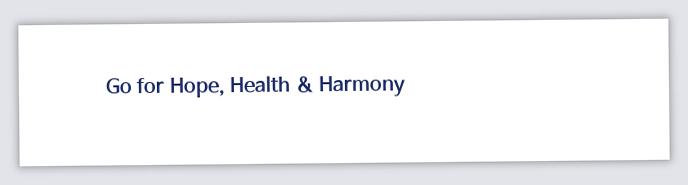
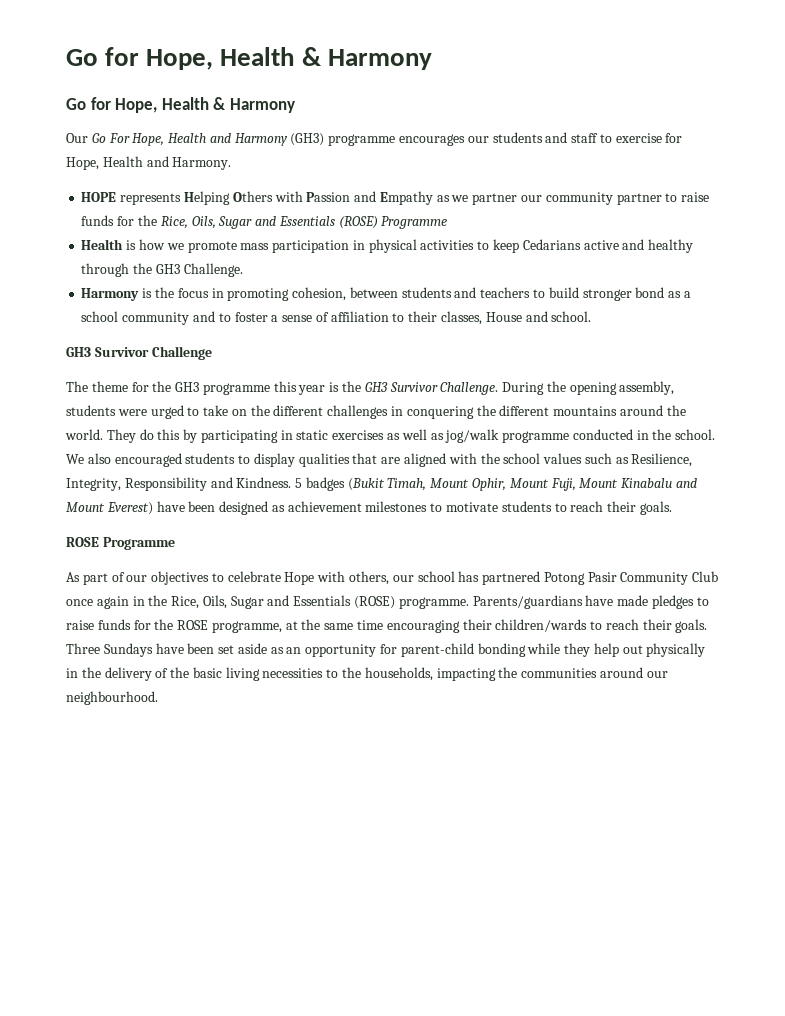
[105,75,406,98] Go for Hope, Health & Harmony -> [66,47,432,70] [66,97,295,113] [66,132,683,146] [66,156,232,170] [81,191,710,205] [81,215,448,229] [81,239,694,253] [81,263,243,277] [81,287,691,301] [81,311,592,325] [66,346,212,360] [66,381,675,395] [66,405,686,419] [65,429,716,443] [66,453,693,467] [66,477,697,491] [66,501,672,515] [66,537,175,550] [66,571,719,585] [66,595,709,609] [66,619,708,633] [66,643,706,657] [66,667,668,681] [66,691,158,705] Go for Hope, Health & Harmony // Go for Hope, Health & Harmony // Our Go For Hope, Health and Harmony (GH3) programme encourages our students and staff to exercise for Hope, Health and Harmony. // HOPE represents Helping Others with Passion and Empathy as we partner our community partner to raise funds for the Rice, Oils, Sugar and Essentials (ROSE) Programme // Health is how we promote mass participation in physical activities to keep Cedarians active and healthy through the GH3 Challenge. // Harmony is the focus in promoting cohesion, between students and teachers to build stronger bond as a school community and to foster a sense of affiliation to their classes, House and school. // GH3 Survivor Challenge // The theme for the GH3 programme this year is the GH3 Survivor Challenge. During the opening assembly, students were urged to take on the different challenges in conquering the different mountains around the world. They do this by participating in static exercises as well as jog/walk programme conducted in the school. We also encouraged students to display qualities that are aligned with the school values such as Resilience, Integrity, Responsibility and Kindness. 5 badges (Bukit Timah, Mount Ophir, Mount Fuji, Mount Kinabalu and Mount Everest) have been designed as achievement milestones to motivate students to reach their goals. // ROSE Programme // As part of our objectives to celebrate Hope with others, our school has partnered Potong Pasir Community Club once again in the Rice, Oils, Sugar and Essentials (ROSE) programme. Parents/guardians have made pledges to raise funds for the ROSE programme, at the same time encouraging their children/wards to reach their goals. Three Sundays have been set aside as an opportunity for parent-child bonding while they help out physically in the delivery of the basic living necessities to the households, impacting the communities around our neighbourhood.

